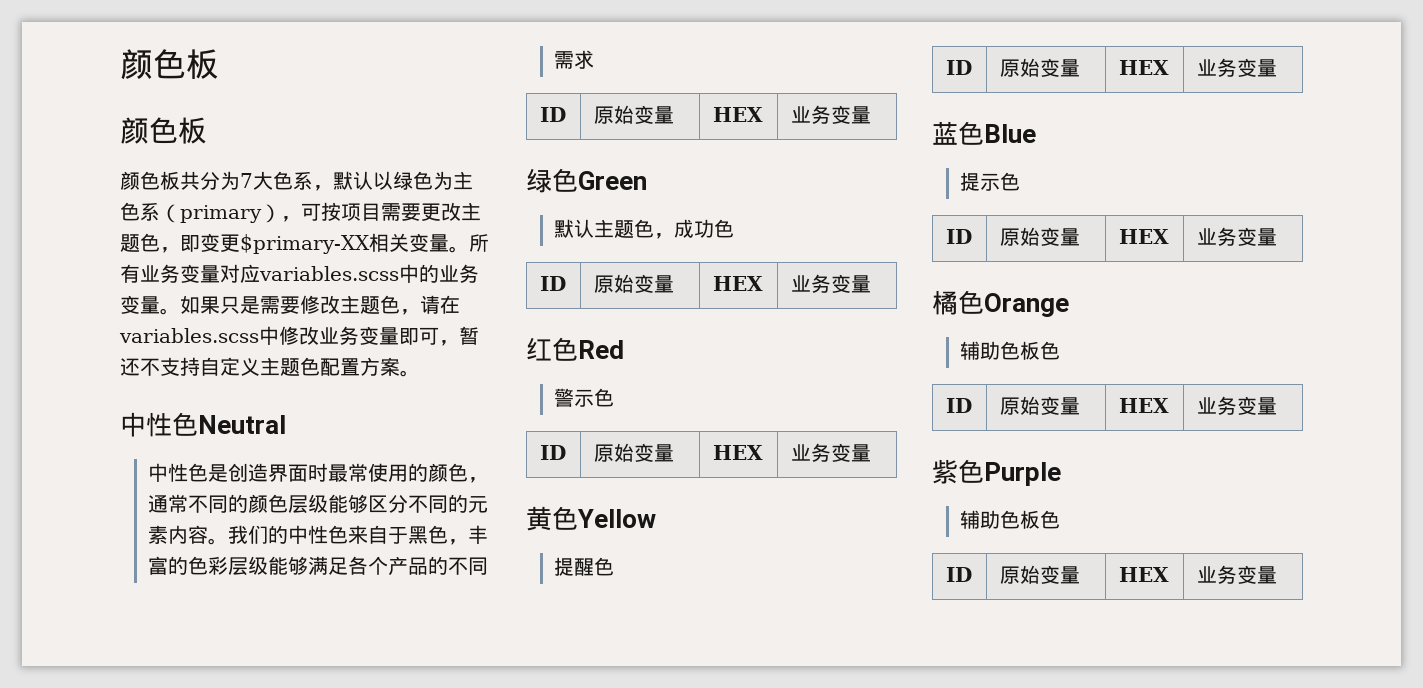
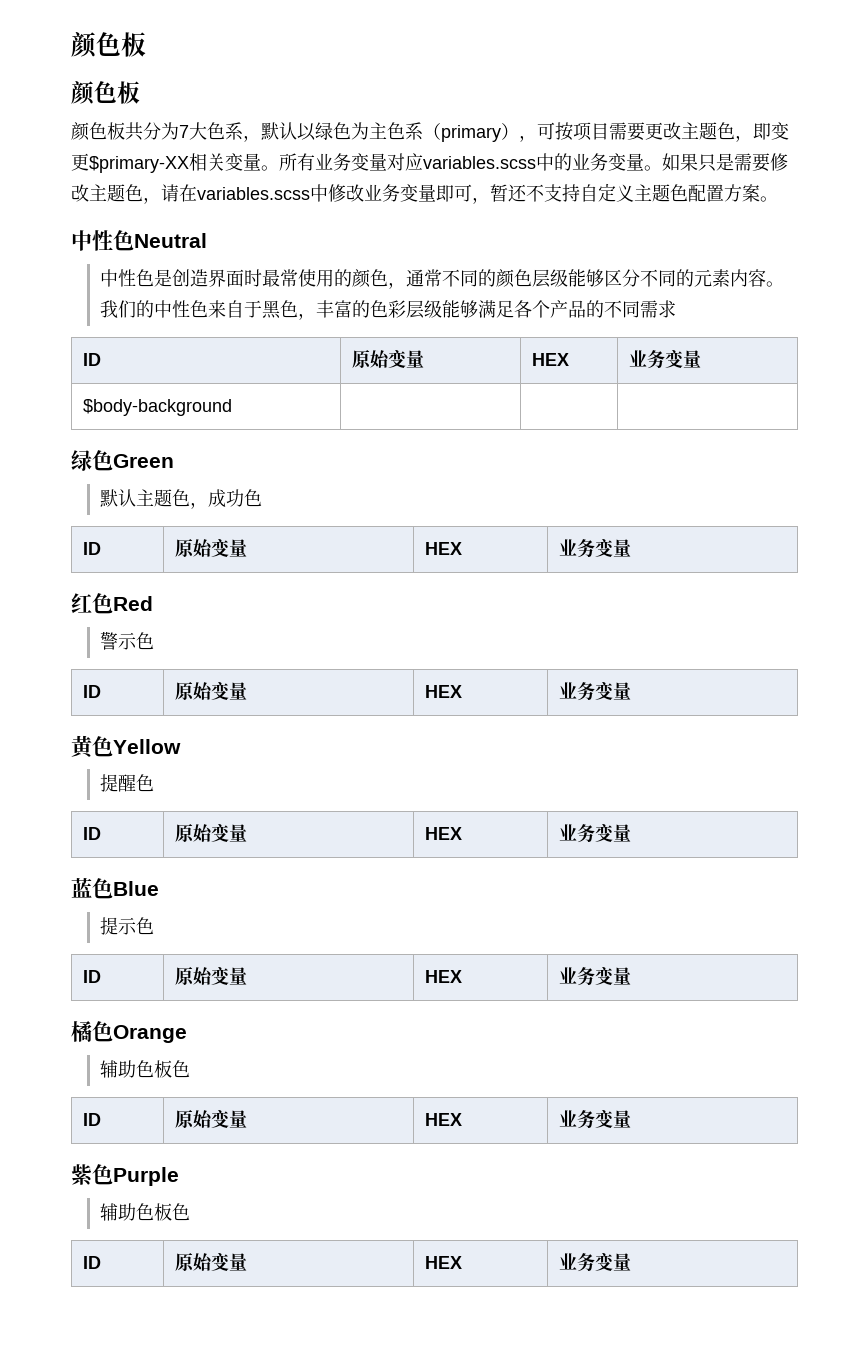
(871, 115) none -> [83,399,233,416] // $body-background | | |

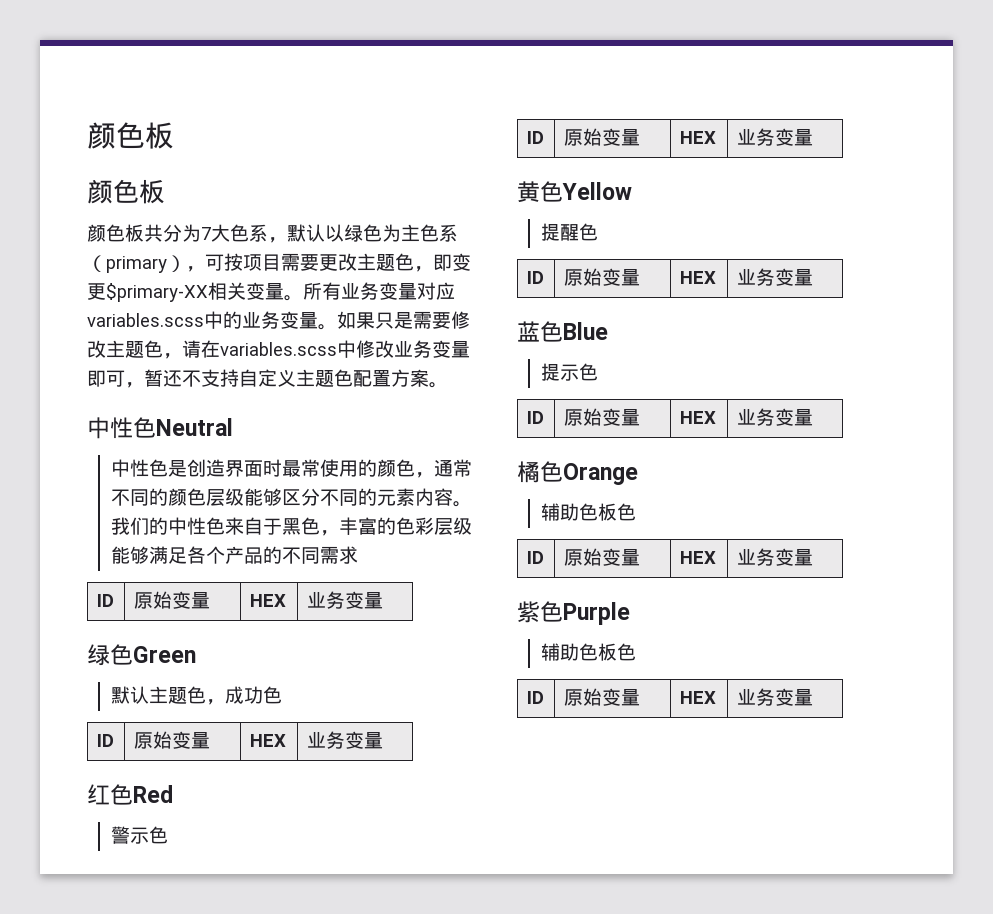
[83,399,233,416] // $body-background | | | -> (383, 600) none

